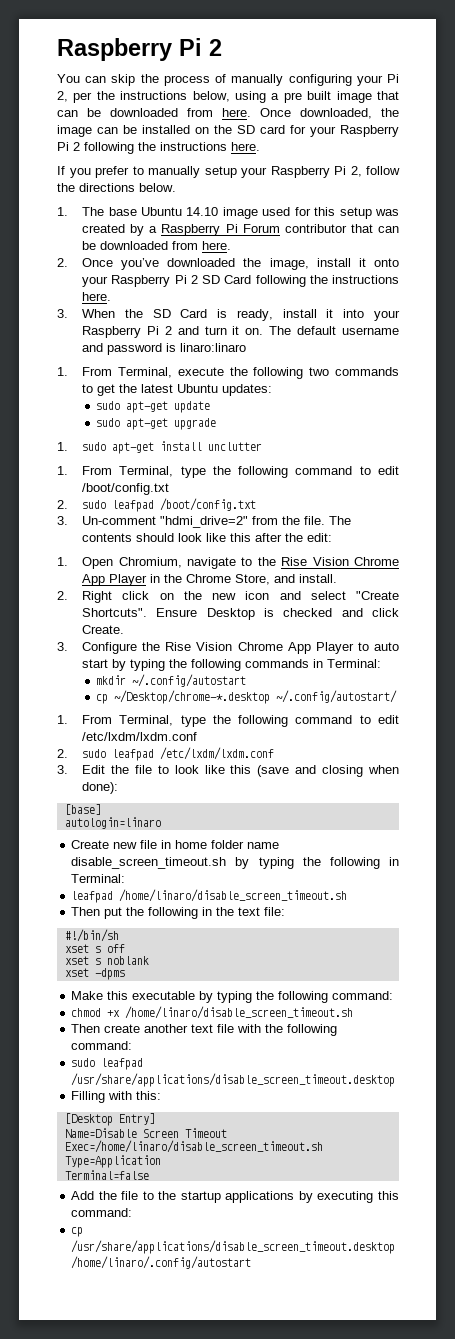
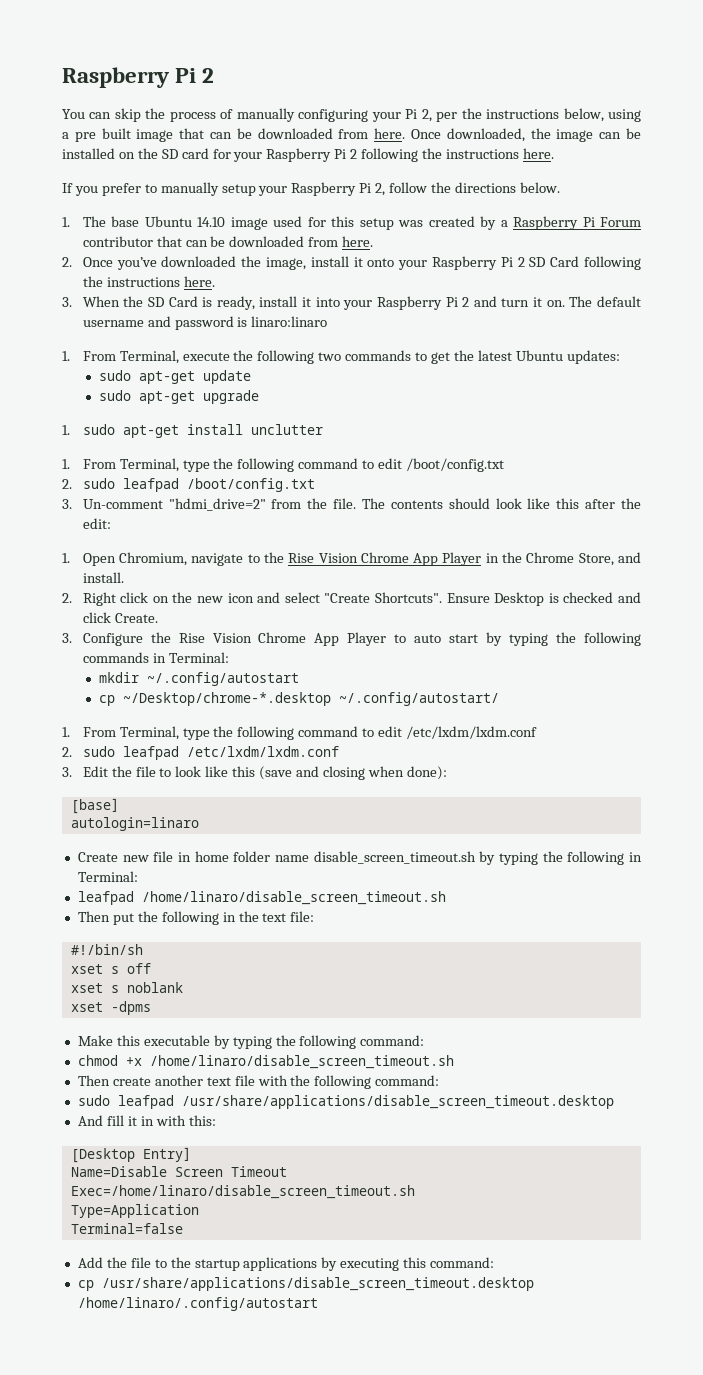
[71,1091,106,1103] Filling -> [77,1115,154,1126] And fill it in

